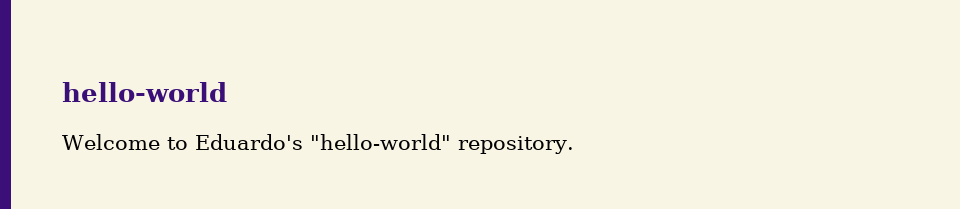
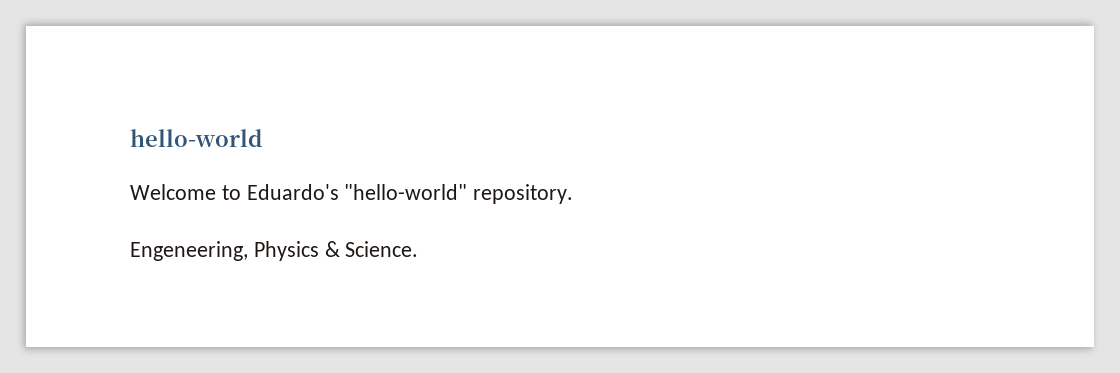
(574, 145) none -> [130,241,419,261] // Engeneering, Physics & Science.

